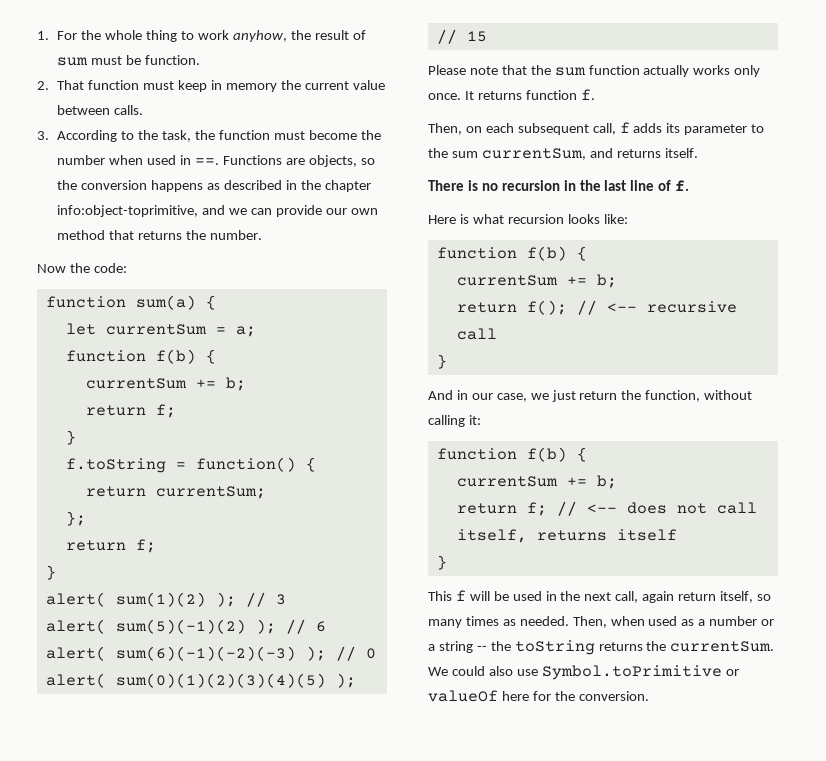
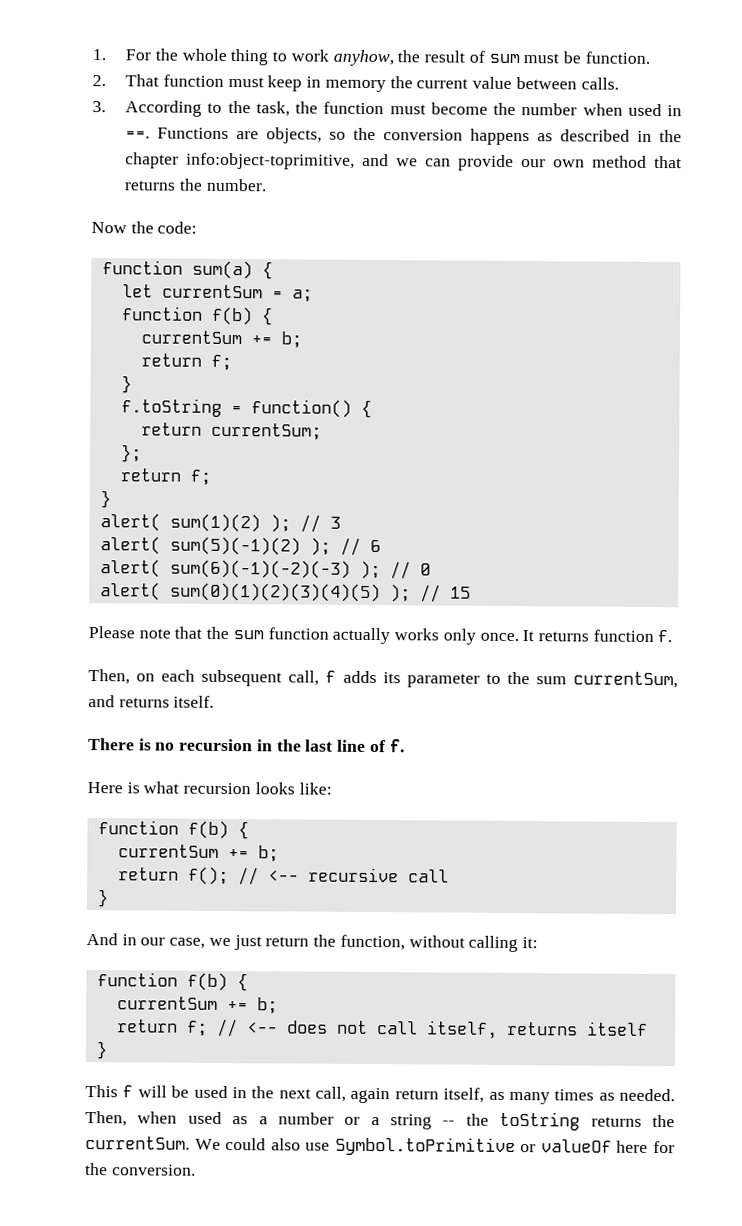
[756,594,771,601] so -> [488,1091,505,1100] as

